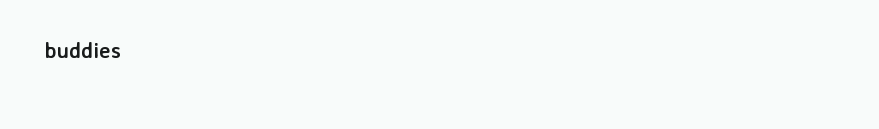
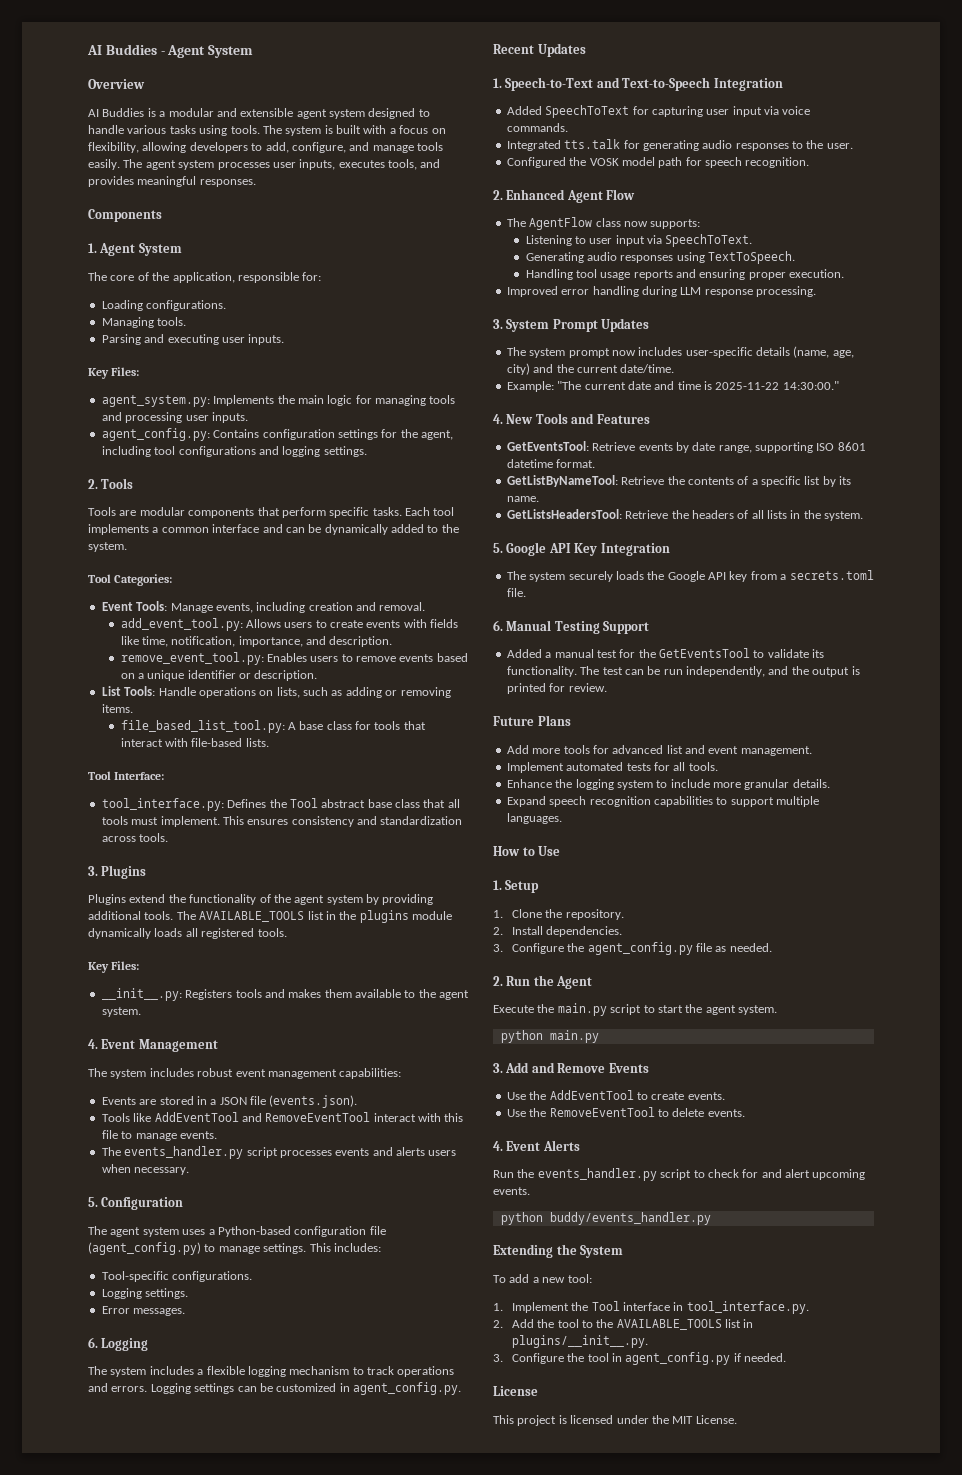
[45,42,121,58] buddies -> [87,44,254,58] [88,79,145,89] [88,108,430,119] [88,125,446,136] [88,142,443,153] [88,159,441,170] [88,176,256,187] [88,209,162,222] [88,243,182,256] [88,272,322,283] [101,300,227,311] [101,317,187,328] [101,334,285,345] [88,367,140,379] [101,395,456,407] [101,412,248,423] [101,428,453,441] [101,446,367,457] [88,478,134,489] [88,507,455,518] [88,524,459,535] [88,542,127,552] [88,574,173,586] [101,601,426,613] [120,618,459,631] [120,636,393,647] [120,652,468,665] [120,670,318,681] [101,686,451,698] [101,704,133,713] [120,720,426,733] [120,738,269,747] [88,771,165,780] [101,798,460,811] [101,816,463,827] [101,833,169,842] [88,865,147,879] [88,894,434,905] [88,910,452,923] [88,928,287,939] [88,961,140,973] [101,988,470,1001] [101,1007,141,1017] [88,1039,218,1052] [88,1068,402,1079] [101,1095,358,1108] [101,1112,464,1122] [101,1130,217,1141] [101,1146,457,1159] [101,1164,190,1175] [88,1197,184,1210] [88,1226,386,1237] [88,1242,381,1255] [101,1271,253,1282] [101,1288,189,1299] [101,1306,186,1316] [88,1337,149,1351] [88,1366,455,1377] [88,1382,461,1395] [493,43,586,57] [493,77,783,91] [506,105,811,118] [506,123,568,132] [506,139,853,151] [506,157,810,168] [493,189,636,203] [506,217,701,230] [525,234,753,247] [525,251,796,264] [525,269,845,280] [506,286,816,297] [493,318,650,332] [506,346,854,358] [506,363,675,375] [506,381,839,392] [493,413,650,424] [506,441,866,453] [506,459,596,468] [506,475,852,487] [506,496,539,502] [506,509,864,521] [493,542,670,556] [506,570,874,582] [506,588,526,597] [493,620,650,634] [506,648,825,658] [506,666,860,677] [506,683,607,694] [493,715,571,726] [506,745,812,756] [506,762,718,773] [506,779,830,790] [506,796,819,807] [506,813,562,824] [493,846,561,856] [493,880,540,893] [493,909,624,920] [493,926,623,937] [493,942,772,955] [493,975,593,989] [493,1003,777,1016] [500,1030,599,1043] [493,1062,649,1073] [506,1090,725,1100] [506,1107,745,1117] [493,1140,580,1151] [493,1168,866,1181] [493,1187,530,1195] [500,1212,711,1225] [493,1244,624,1258] [493,1274,592,1283] [493,1301,809,1314] [493,1319,754,1330] [511,1335,648,1348] [493,1352,787,1365] [493,1386,538,1396] [493,1415,737,1426] AI Buddies - Agent System // Overview // AI Buddies is a modular and extensible agent system designed to handle various tasks using tools. The system is built with a focus on flexibility, allowing developers to add, configure, and manage tools easily. The agent system processes user inputs, executes tools, and provides meaningful responses. // Components // 1. Agent System // The core of the application, responsible for: // Loading configurations. // Managing tools. // Parsing and executing user inputs. // Key Files: // agent_system.py: Implements the main logic for managing tools and processing user inputs. // agent_config.py: Contains configuration settings for the agent, including tool configurations and logging settings. // 2. Tools // Tools are modular components that perform specific tasks. Each tool implements a common interface and can be dynamically added to the system. // Tool Categories: // Event Tools: Manage events, including creation and removal. // add_event_tool.py: Allows users to create events with fields like time, notification, importance, and description. // remove_event_tool.py: Enables users to remove events based on a unique identifier or description. // List Tools: Handle operations on lists, such as adding or removing items. // file_based_list_tool.py: A base class for tools that interact with file-based lists. // Tool Interface: // tool_interface.py: Defines the Tool abstract base class that all tools must implement. This ensures consistency and standardization across tools. // 3. Plugins // Plugins extend the functionality of the agent system by providing additional tools. The AVAILABLE_TOOLS list in the plugins module dynamically loads all registered tools. // Key Files: // __init__.py: Registers tools and makes them available to the agent system. // 4. Event Management // The system includes robust event management capabilities: // Events are stored in a JSON file (events.json). // Tools like AddEventTool and RemoveEventTool interact with this file to manage events. // The events_handler.py script processes events and alerts users when necessary. // 5. Configuration // The agent system uses a Python-based configuration file (agent_config.py) to manage settings. This includes: // Tool-specific configurations. // Logging settings. // Error messages. // 6. Logging // The system includes a flexible logging mechanism to track operations and errors. Logging settings can be customized in agent_config.py. // Recent Updates // 1. Speech-to-Text and Text-to-Speech Integration // Added SpeechToText for capturing user input via voice commands. // Integrated tts.talk for generating audio responses to the user. // Configured the VOSK model path for speech recognition. // 2. Enhanced Agent Flow // The AgentFlow class now supports: // Listening to user input via SpeechToText. // Generating audio responses using TextToSpeech. // Handling tool usage reports and ensuring proper execution. // Improved error handling during LLM response processing. // 3. System Prompt Updates // The system prompt now includes user-specific details (name, age, city) and the current date/time. // Example: "The current date and time is 2025-11-22 14:30:00." // 4. New Tools and Features // GetEventsTool: Retrieve events by date range, supporting ISO 8601 datetime format. // GetListByNameTool: Retrieve the contents of a specific list by its name. // GetListsHeadersTool: Retrieve the headers of all lists in the system. // 5. Google API Key Integration // The system securely loads the Google API key from a secrets.toml file. // 6. Manual Testing Support // Added a manual test for the GetEventsTool to validate its functionality. The test can be run independently, and the output is printed for review. // Future Plans // Add more tools for advanced list and event management. // Implement automated tests for all tools. // Enhance the logging system to include more granular details. // Expand speech recognition capabilities to support multiple languages. // How to Use // 1. Setup // 1. Clone the repository. // 2. Install dependencies. // 3. Configure the agent_config.py file as needed. // 2. Run the Agent // Execute the main.py script to start the agent system. // python main.py // 3. Add and Remove Events // Use the AddEventTool to create events. // Use the RemoveEventTool to delete events. // 4. Event Alerts // Run the events_handler.py script to check for and alert upcoming events. // python buddy/events_handler.py // Extending the System // To add a new tool: // 1. Implement the Tool interface in tool_interface.py. // 2. Add the tool to the AVAILABLE_TOOLS list in plugins/__init__.py. // 3. Configure the tool in agent_config.py if needed. // License // This project is licensed under the MIT License.

